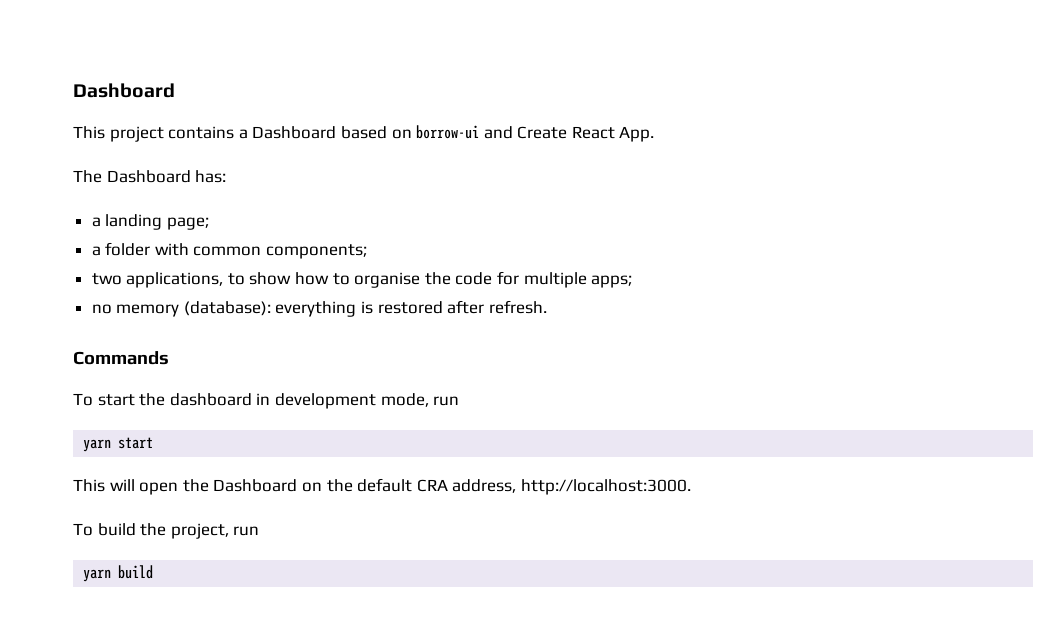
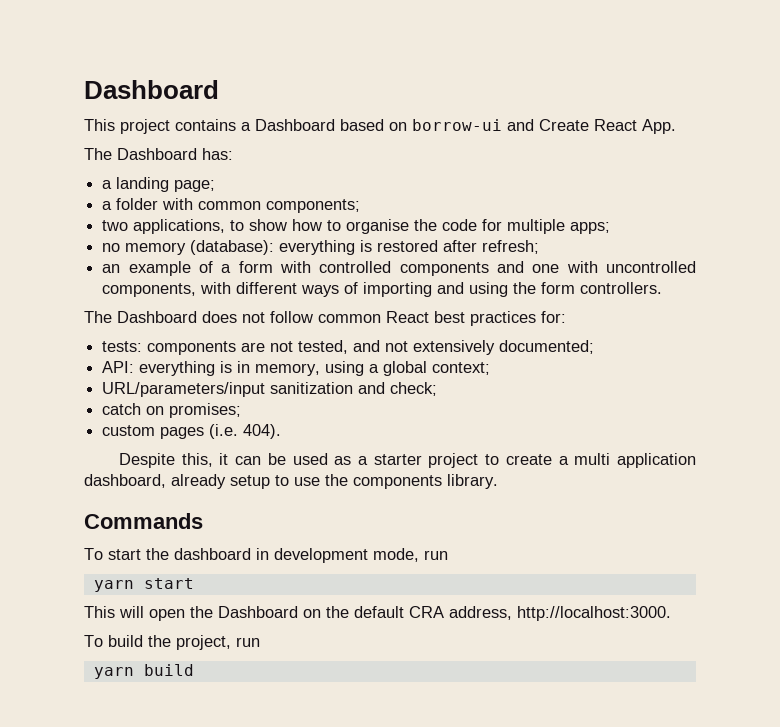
[488,300,547,314] refresh. -> [482,240,540,254] [102,261,697,276] [102,282,663,297] [84,311,566,326] [102,340,595,355] [102,361,491,376] [102,382,438,397] [102,403,242,418] [102,424,282,439] [118,453,696,468] [84,474,498,489] refresh; // an example of a form with controlled components and one with uncontrolled components, with different ways of importing and using the form controllers. // The Dashboard does not follow common React best practices for: // tests: components are not tested, and not extensively documented; // API: everything is in memory, using a global context; // URL/parameters/input sanitization and check; // catch on promises; // custom pages (i.e. 404). // Despite this, it can be used as a starter project to create a multi application dashboard, already setup to use the components library.

